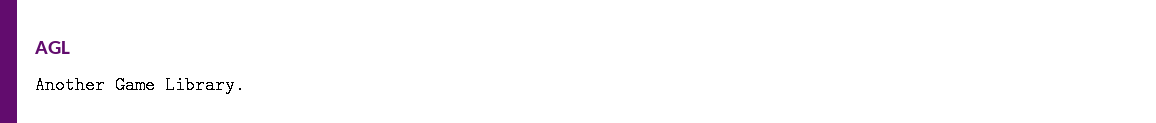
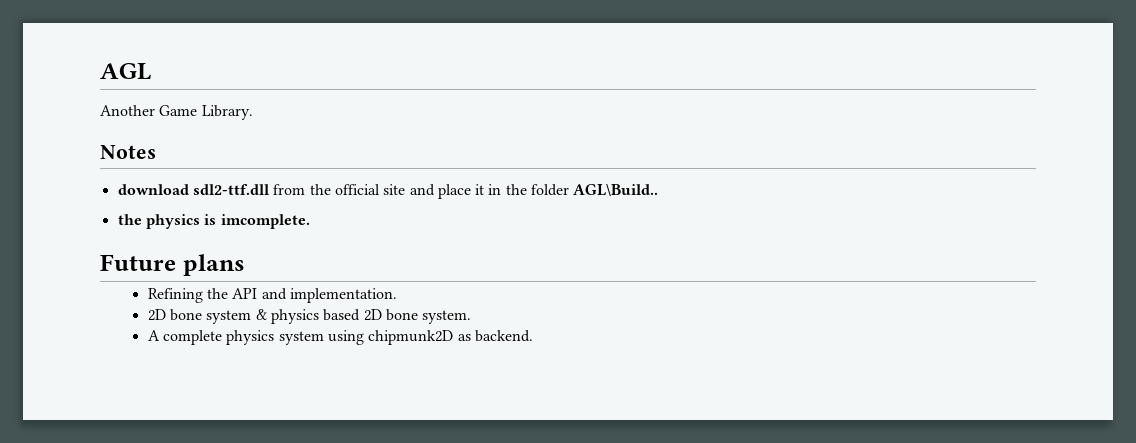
(245, 85) none -> [100,145,156,159] [117,184,659,199] [117,214,310,229] [100,254,245,276] [147,288,398,303] [147,309,472,324] [147,330,534,345] // Notes // download sdl2-ttf.dll from the official site and place it in the folder AGL\Build.. // the physics is imcomplete. // Future plans // Refining the API and implementation. // 2D bone system & physics based 2D bone system. // A complete physics system using chipmunk2D as backend.

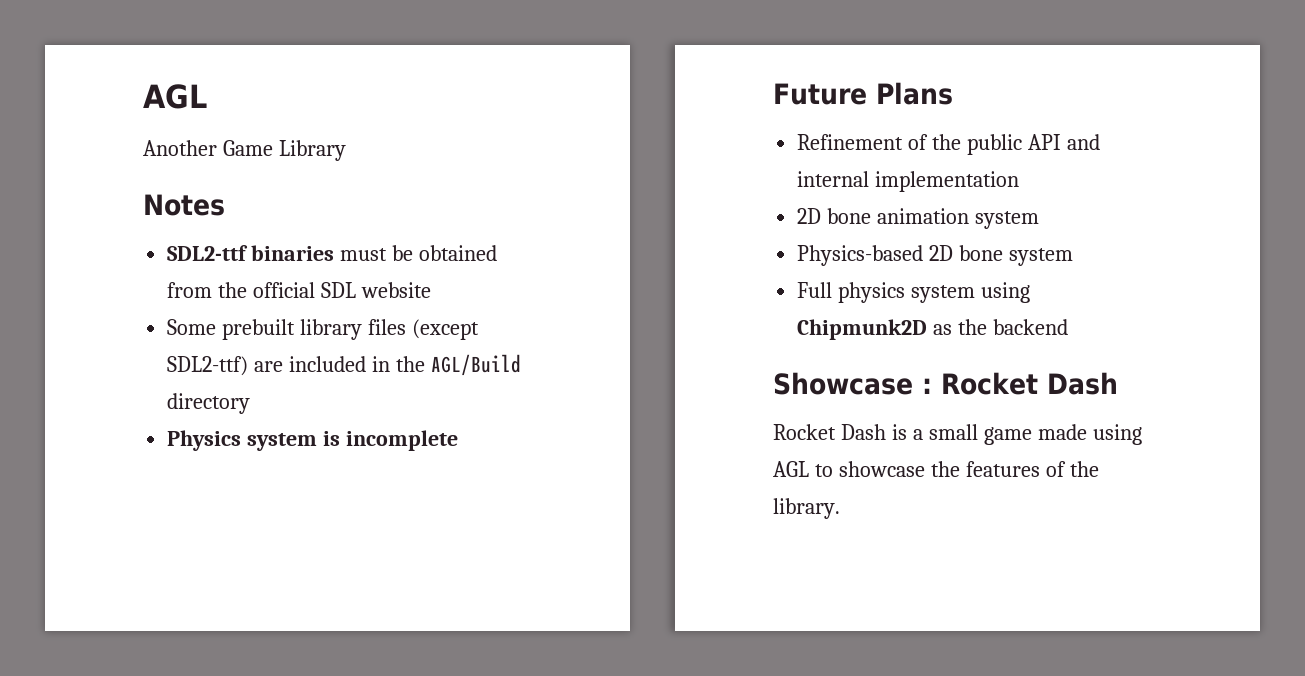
[201,105,253,120] Library. -> [278,140,346,161] Library
[117,184,659,199] [117,214,310,229] [100,254,245,276] [147,288,398,303] [147,309,472,324] [147,330,534,345] download sdl2-ttf.dll from the official site and place it in the folder AGL\Build.. // the physics is imcomplete. // Future plans // Refining the API and implementation. // 2D bone system & physics based 2D bone system. // A complete physics system using chipmunk2D as backend. -> [167,245,497,261] [167,282,431,298] [167,319,479,340] [167,354,521,376] [167,393,251,414] [167,430,459,451] [773,82,953,105] [797,134,1100,155] [797,171,1020,192] [797,208,1040,229] [797,245,1074,266] [797,282,1031,303] [797,319,1069,340] [773,372,1118,395] [773,424,1142,445] [773,461,1099,477] [773,498,840,519] SDL2-ttf binaries must be obtained from the official SDL website // Some prebuilt library files (except SDL2-ttf) are included in the AGL/Build directory // Physics system is incomplete // Future Plans // Refinement of the public API and internal implementation // 2D bone animation system // Physics-based 2D bone system // Full physics system using Chipmunk2D as the backend // Showcase : Rocket Dash // Rocket Dash is a small game made using AGL to showcase the features of the library.

